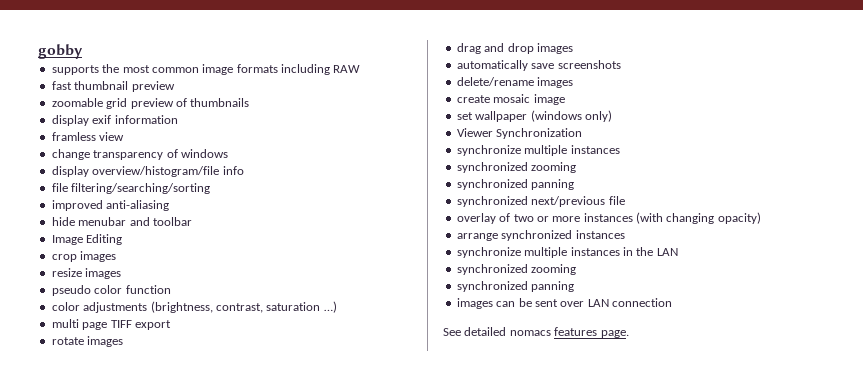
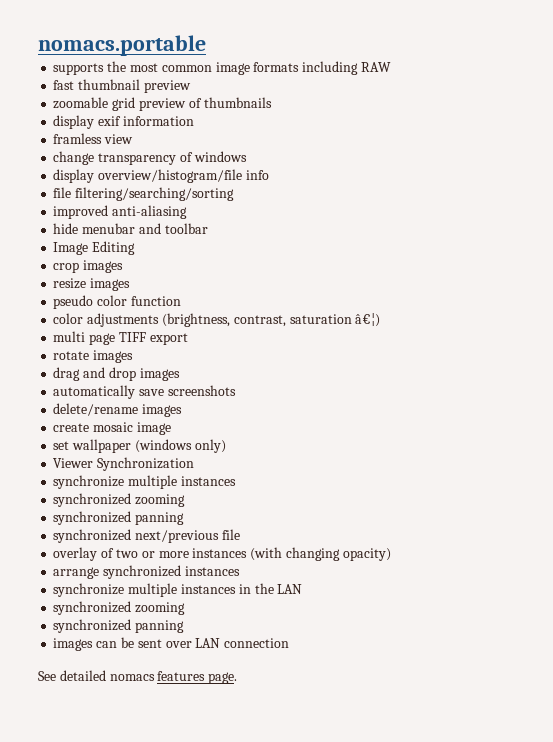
[38,44,83,59] gobby -> [38,35,206,56] nomacs.portable
[323,301,337,313] …) -> [355,313,381,327] â€¦)

